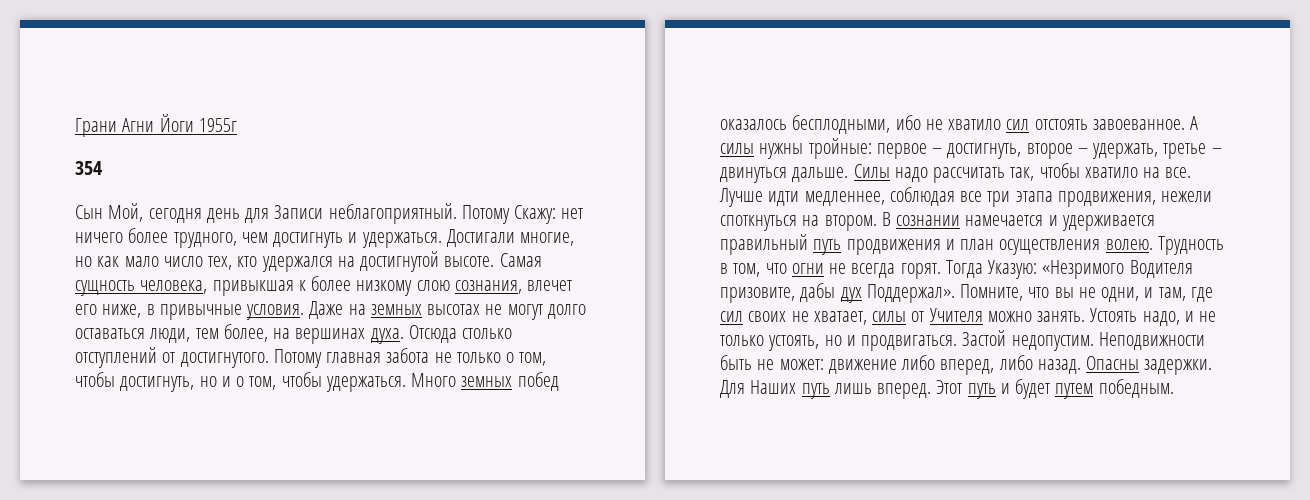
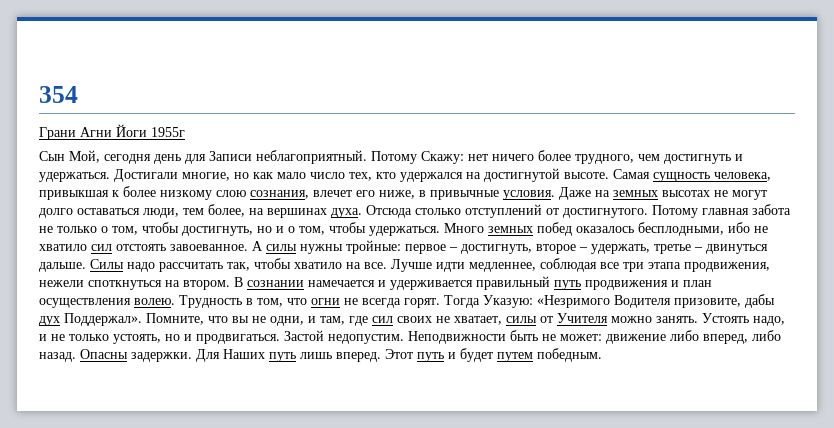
(75, 127) none -> [39,86,78,103] 354 //
[75,161,102,175] // 354 -> (185, 132) none

